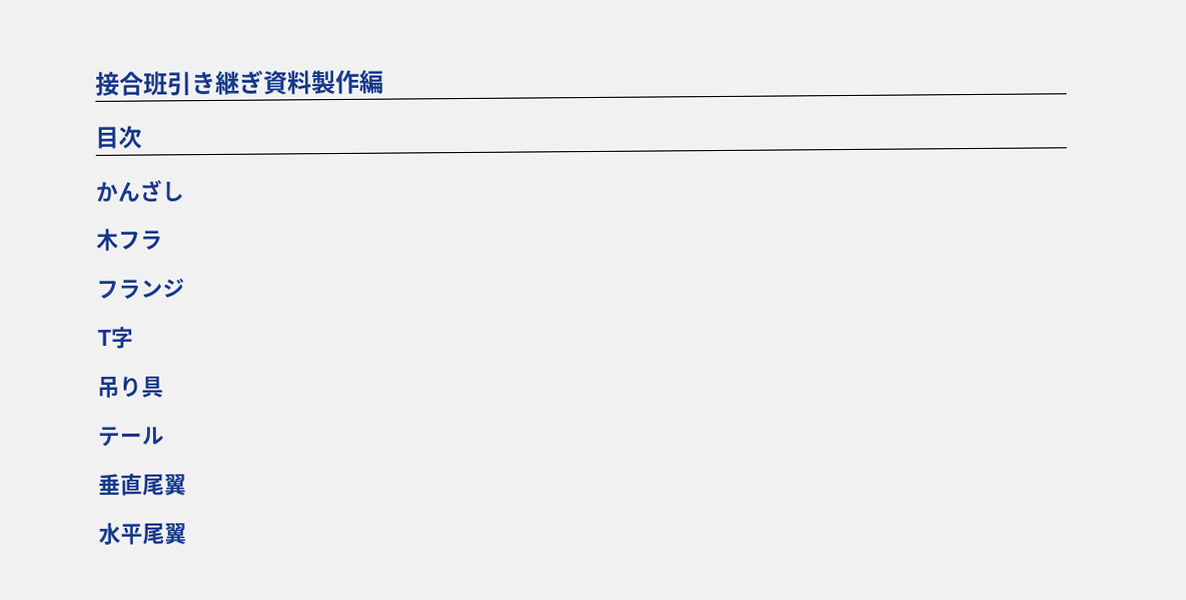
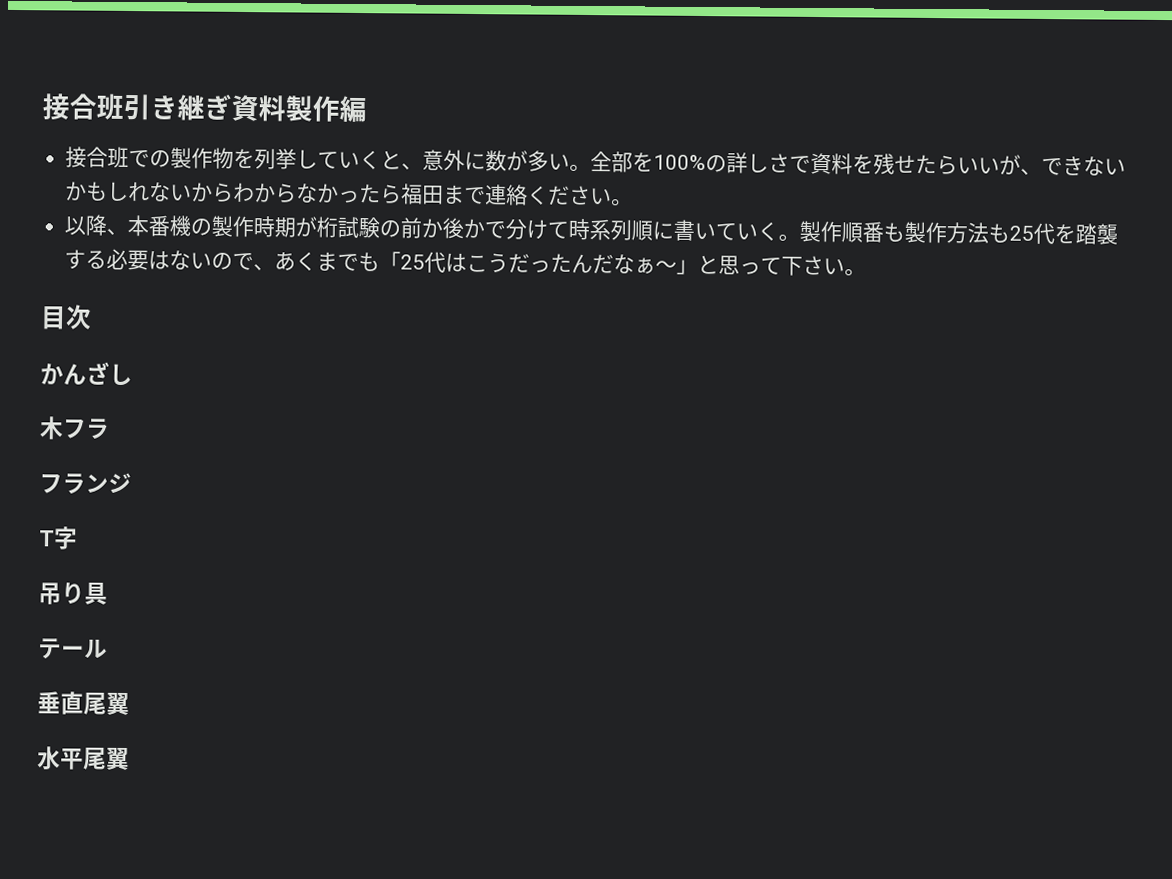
(384, 81) none -> [65,146,1127,176] [65,181,634,207] [64,214,1119,245] [64,248,867,277] // 接合班での製作物を列挙していくと、意外に数が多い。全部を100%の詳しさで資料を残せたらいいが、できないかもしれないからわからなかったら福田まで連絡ください。 // 以降、本番機の製作時期が桁試験の前か後かで分けて時系列順に書いていく。製作順番も製作方法も25代を踏襲する必要はないので、あくまでも「25代はこうだったんだなぁ～」と思って下さい。

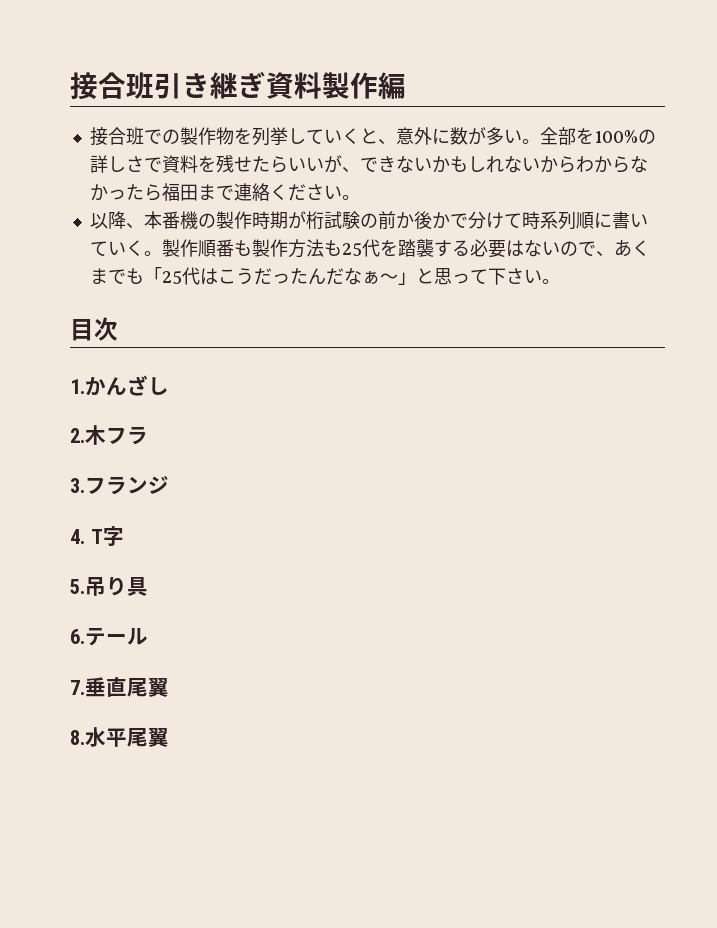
(92, 317) none -> [70,379,85,394] 1.
(133, 375) none -> [70,428,85,443] 2.
(110, 429) none -> [70,478,85,493] 3.
(132, 483) none -> [70,529,85,544] 4.
(78, 538) none -> [70,579,85,594] 5.
(108, 593) none -> [70,629,85,644] 6.
(108, 649) none -> [70,680,85,695] 7.
(130, 704) none -> [70,730,85,745] 8.

